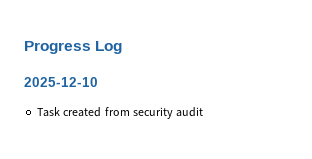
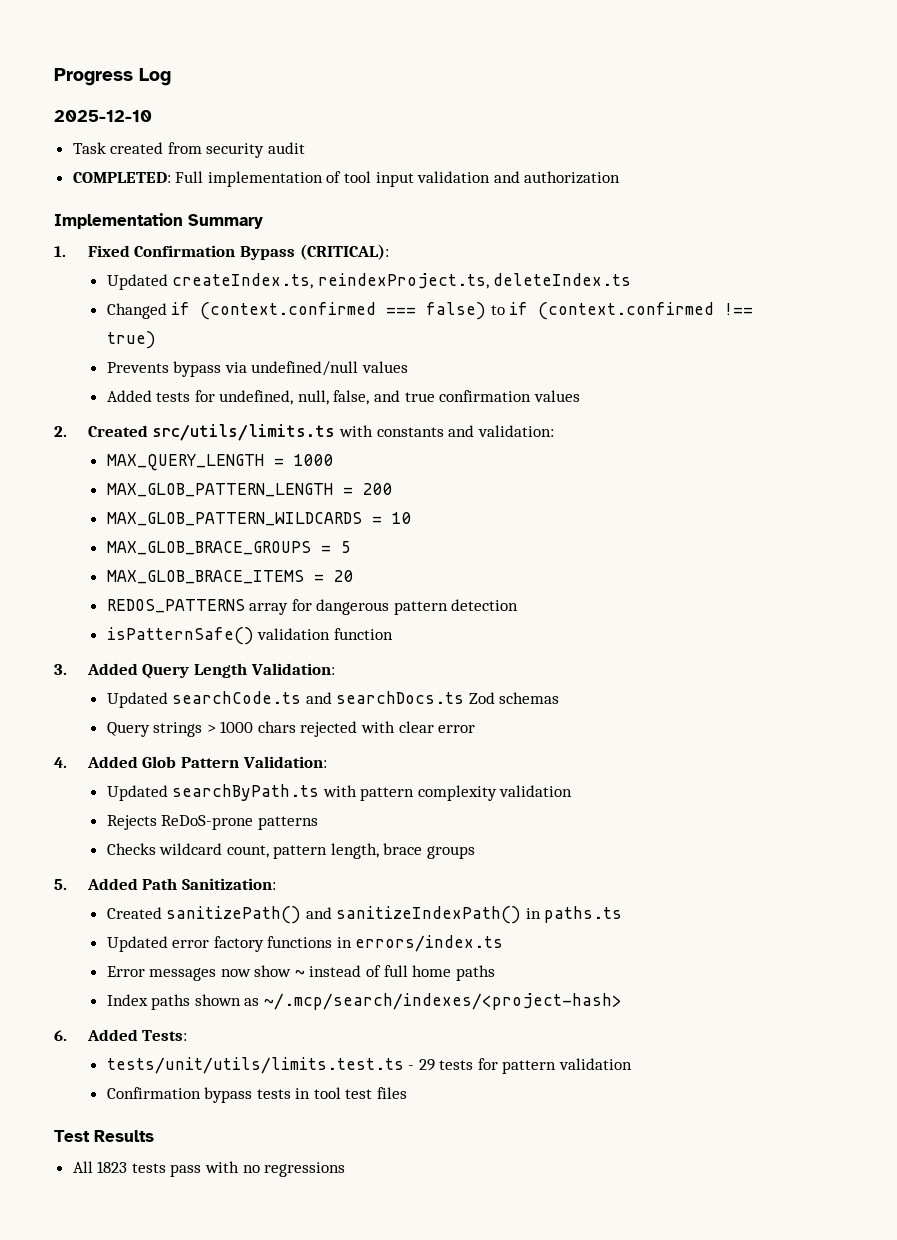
(204, 112) none -> [72,171,621,187] [54,213,263,229] [54,244,389,260] [106,273,632,290] [106,302,754,320] [106,331,156,349] [106,361,408,377] [106,390,580,405] [54,424,554,441] [106,454,334,471] [106,483,393,497] [106,512,412,526] [106,541,351,555] [106,570,354,584] [106,599,519,615] [106,627,393,645] [54,663,335,679] [106,691,560,708] [106,721,476,737] [54,756,327,768] [106,784,573,801] [106,815,318,830] [106,843,476,859] [54,878,277,890] [106,906,623,924] [106,935,504,952] [106,965,495,981] [106,993,622,1010] [54,1029,188,1041] [106,1057,633,1074] [106,1087,408,1103] [54,1130,154,1142] [72,1161,346,1177] // COMPLETED: Full implementation of tool input validation and authorization // Implementation Summary // 1. Fixed Confirmation Bypass (CRITICAL): // Updated createIndex.ts, reindexProject.ts, deleteIndex.ts // Changed if (context.confirmed === false) to if (context.confirmed !== true) // Prevents bypass via undefined/null values // Added tests for undefined, null, false, and true confirmation values // 2. Created src/utils/limits.ts with constants and validation: // MAX_QUERY_LENGTH = 1000 // MAX_GLOB_PATTERN_LENGTH = 200 // MAX_GLOB_PATTERN_WILDCARDS = 10 // MAX_GLOB_BRACE_GROUPS = 5 // MAX_GLOB_BRACE_ITEMS = 20 // REDOS_PATTERNS array for dangerous pattern detection // isPatternSafe() validation function // 3. Added Query Length Validation: // Updated searchCode.ts and searchDocs.ts Zod schemas // Query strings > 1000 chars rejected with clear error // 4. Added Glob Pattern Validation: // Updated searchByPath.ts with pattern complexity validation // Rejects ReDoS-prone patterns // Checks wildcard count, pattern length, brace groups // 5. Added Path Sanitization: // Created sanitizePath() and sanitizeIndexPath() in paths.ts // Updated error factory functions in errors/index.ts // Error messages now show ~ instead of full home paths // Index paths shown as ~/.mcp/search/indexes/<project-hash> // 6. Added Tests: // tests/unit/utils/limits.test.ts - 29 tests for pattern validation // Confirmation bypass tests in tool test files // Test Results // All 1823 tests pass with no regressions

